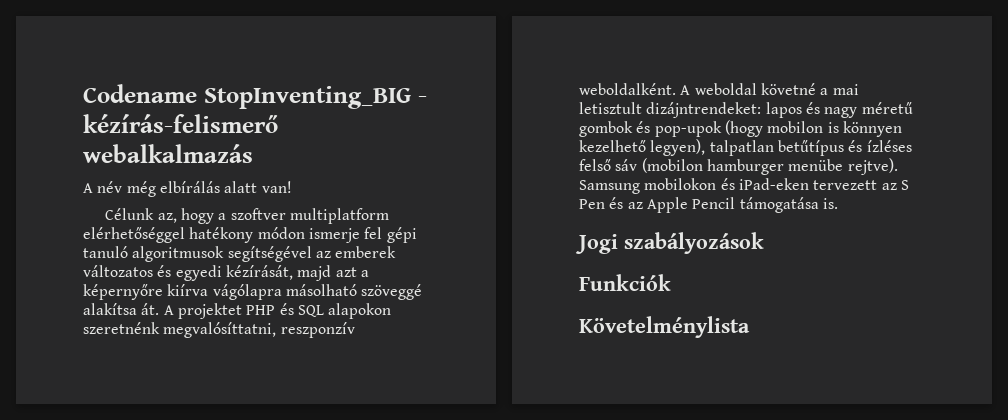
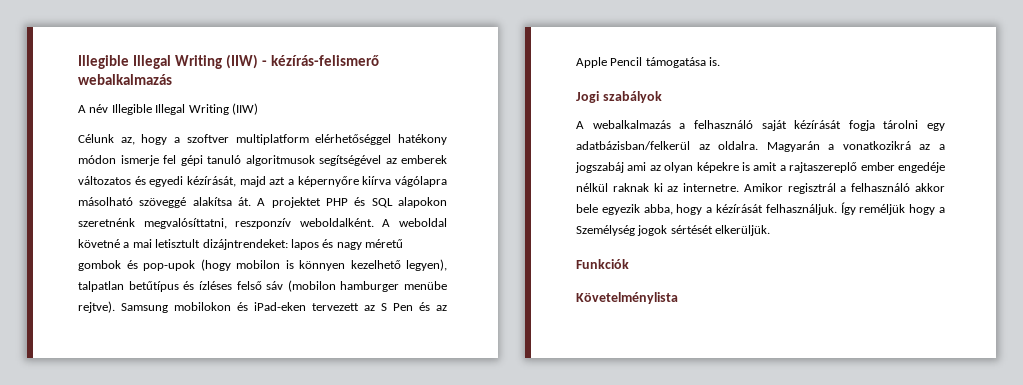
[83,84,411,109] Codename StopInventing_BIG -> [78,54,258,69] Illegible Illegal Writing (IIW)
[126,181,292,197] még elbírálás alatt van! -> [111,103,258,115] Illegible Illegal Writing (IIW)
[624,232,764,254] szabályozások -> [602,91,662,103] [576,120,945,131] [576,141,945,152] [575,162,945,173] [576,183,945,194] [576,202,945,215] [576,225,771,236] szabályok // A webalkalmazás a felhasználó saját kézírását fogja tárolni egy adatbázisban/felkerül az oldalra. Magyarán a vonatkozikrá az a jogszabáj ami az olyan képekre is amit a rajtaszereplő ember engedéje nélkül raknak ki az internetre. Amikor regisztrál a felhasználó akkor bele egyezik abba, hogy a kézírását felhasználjuk. Így reméljük hogy a Személység jogok sértését elkerüljük.

